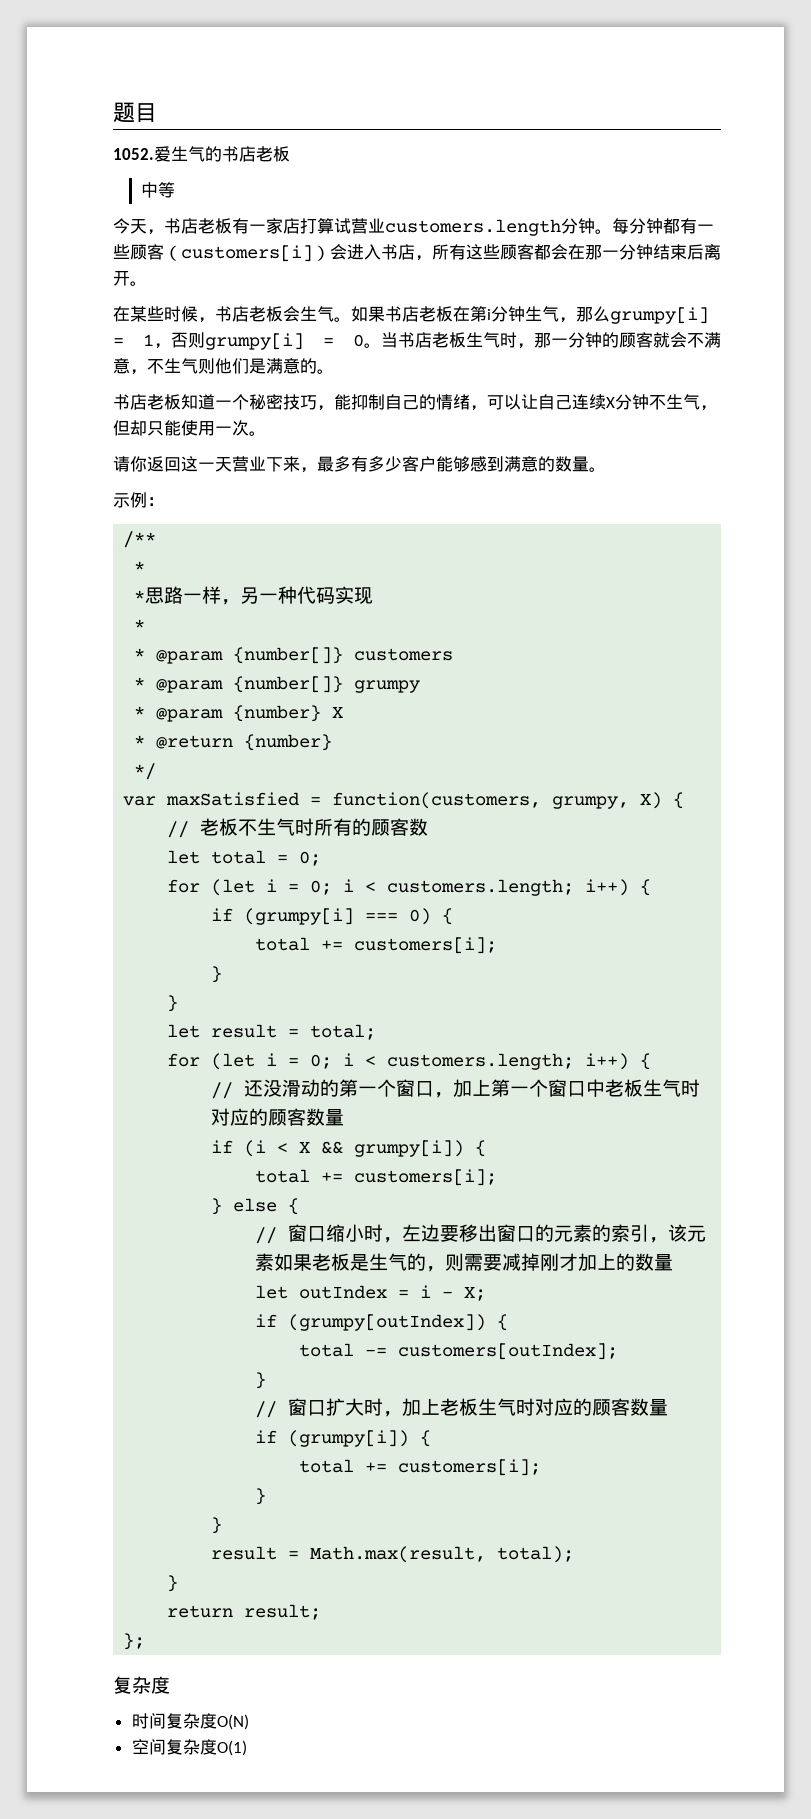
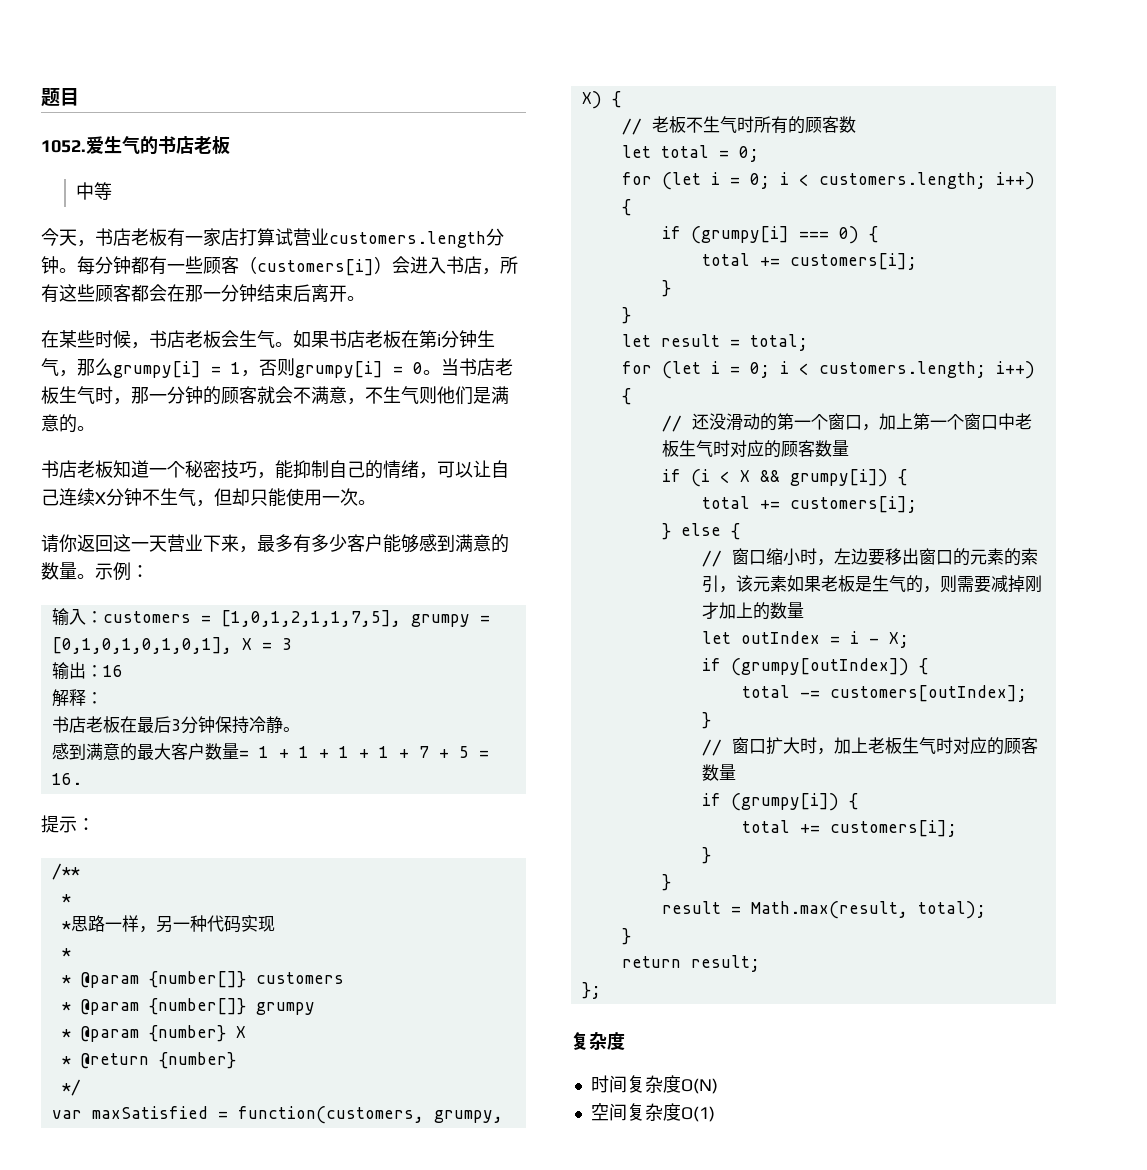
(606, 469) // -> (95, 576) none
(164, 501) none -> [51,608,490,627] [51,637,292,654] [51,662,123,680] [51,689,103,707] [51,716,300,734] [51,743,489,761] [51,773,82,785] [41,815,95,833] // 输入：customers = [1,0,1,2,1,1,7,5], grumpy = [0,1,0,1,0,1,0,1], X = 3 // 输出：16 // 解释： // 书店老板在最后3分钟保持冷静。 // 感到满意的最大客户数量= 1 + 1 + 1 + 1 + 7 + 5 = 16. // 提示：

